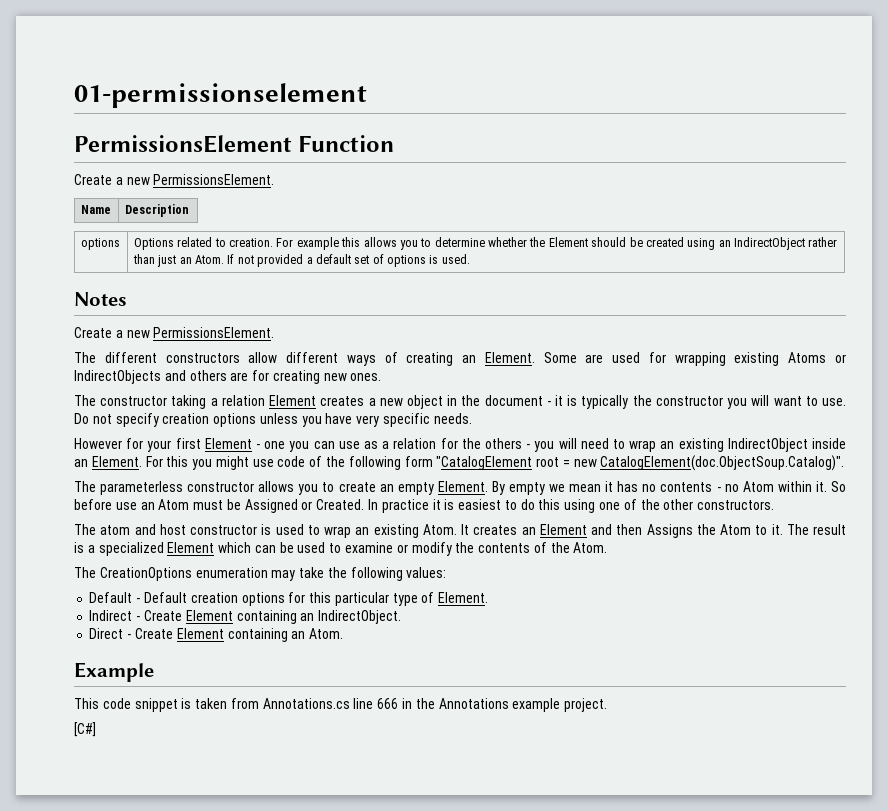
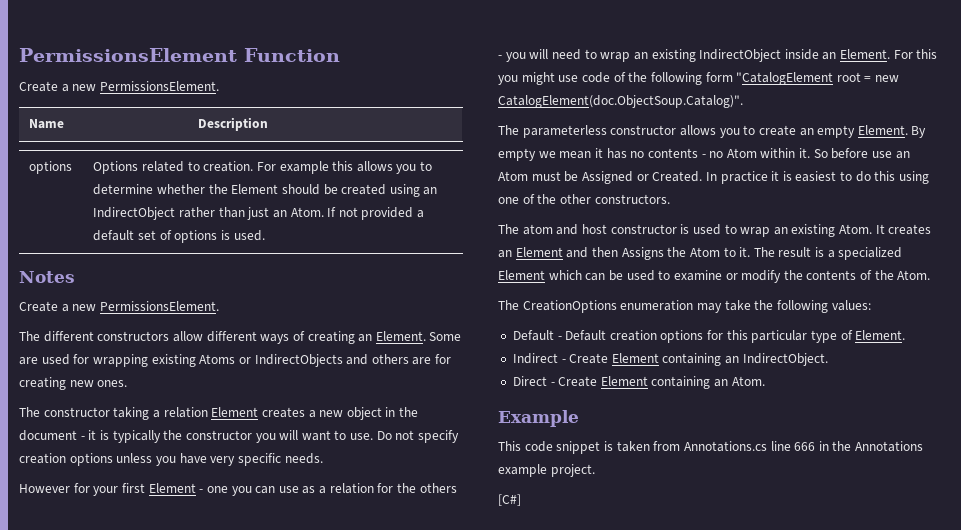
[74,83,367,108] 01-permissionselement // -> (19, 55) none

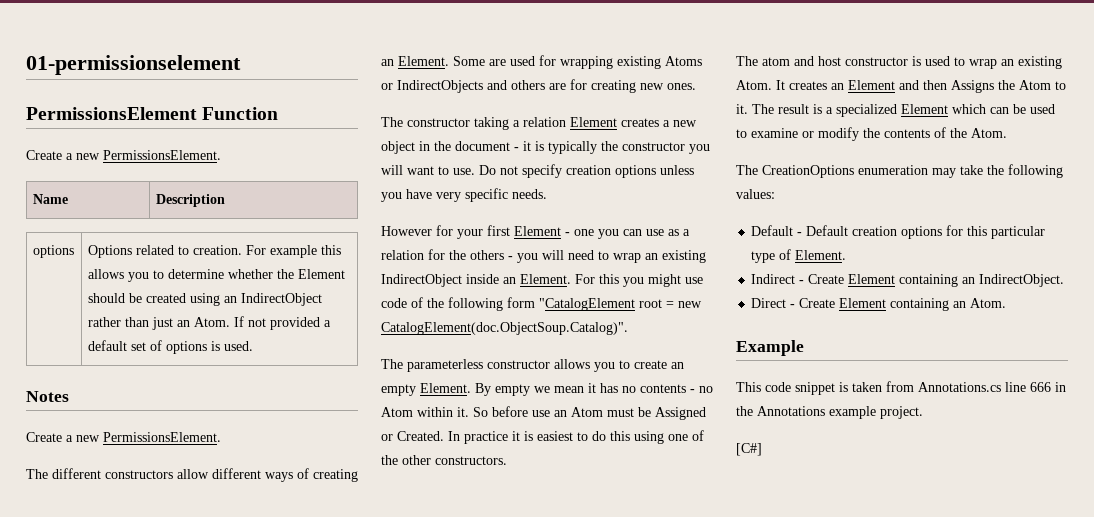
(19, 55) none -> [26,55,241,75] 01-permissionselement //

